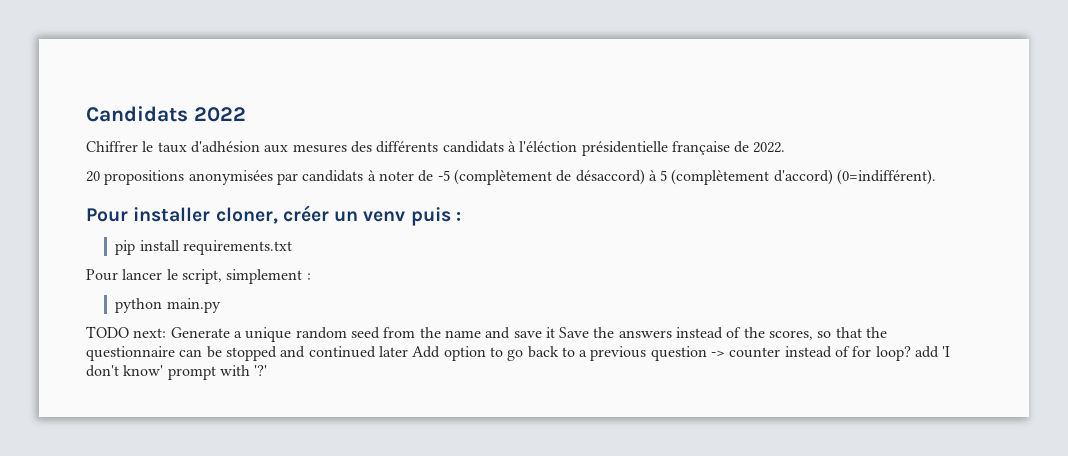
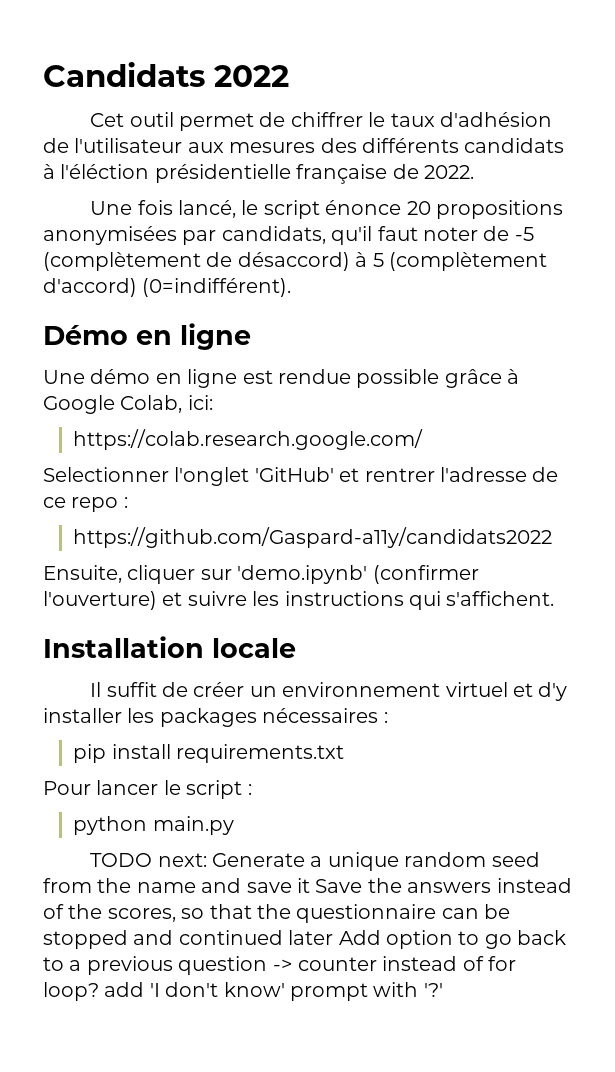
[86,141,138,152] Chiffrer -> [90,112,363,131] Cet outil permet de chiffrer
(260, 147) none -> [43,138,183,153] de l'utilisateur
(786, 147) none -> [90,200,402,219] Une fois lancé, le script énonce
[302,170,376,182] candidats à -> [221,226,418,245] candidats, qu'il faut
[86,205,451,226] Pour installer cloner, créer un venv puis -> [43,323,251,350] [43,369,520,388] [43,395,213,414] [73,429,424,450] [43,467,559,486] [43,497,128,512] [73,527,553,548] [43,565,479,584] [43,591,555,610] [43,636,296,658] [90,682,568,701] [43,708,379,727] Démo en ligne // Une démo en ligne est rendue possible grâce à Google Colab, ici: // https://colab.research.google.com/ // Selectionner l'onglet 'GitHub' et rentrer l'adresse de ce repo : // https://github.com/Gaspard-a11y/candidats2022 // Ensuite, cliquer sur 'demo.ipynb' (confirmer l'ouverture) et suivre les instructions qui s'affichent. // Installation locale // Il suffit de créer un environnement virtuel et d'y installer les packages nécessaires
[181,269,303,284] script, simplement -> [186,780,243,799] script

